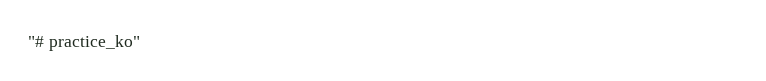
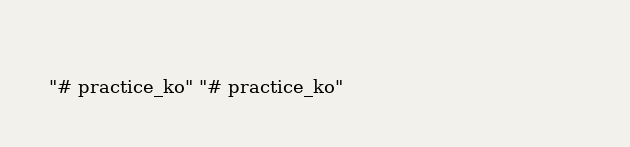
[28,35,140,51] "# practice_ko" -> [49,79,343,97] "# practice_ko" "# practice_ko"

